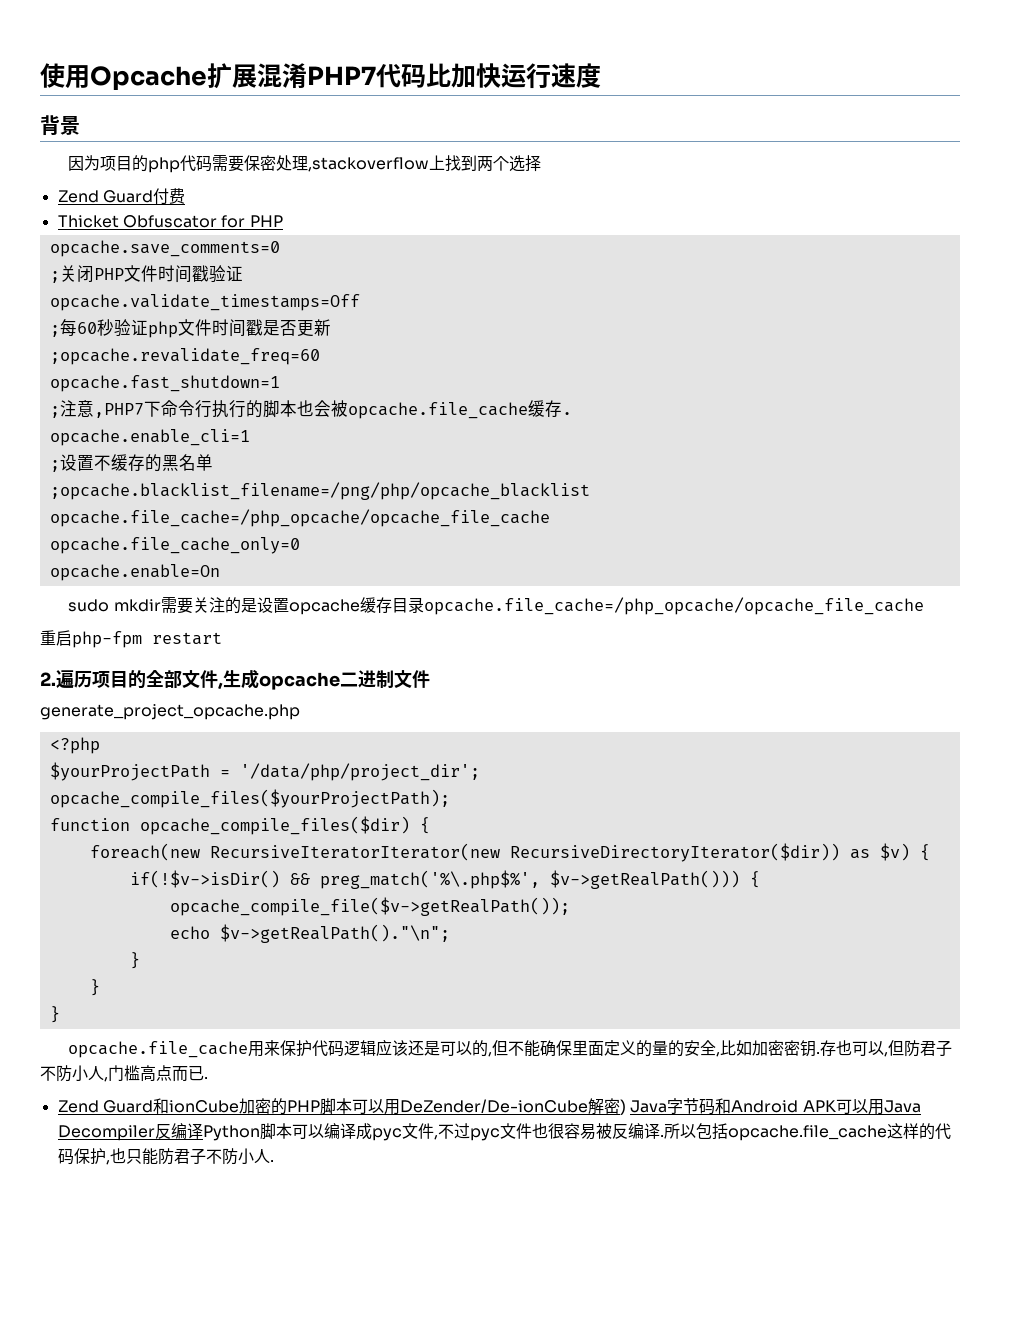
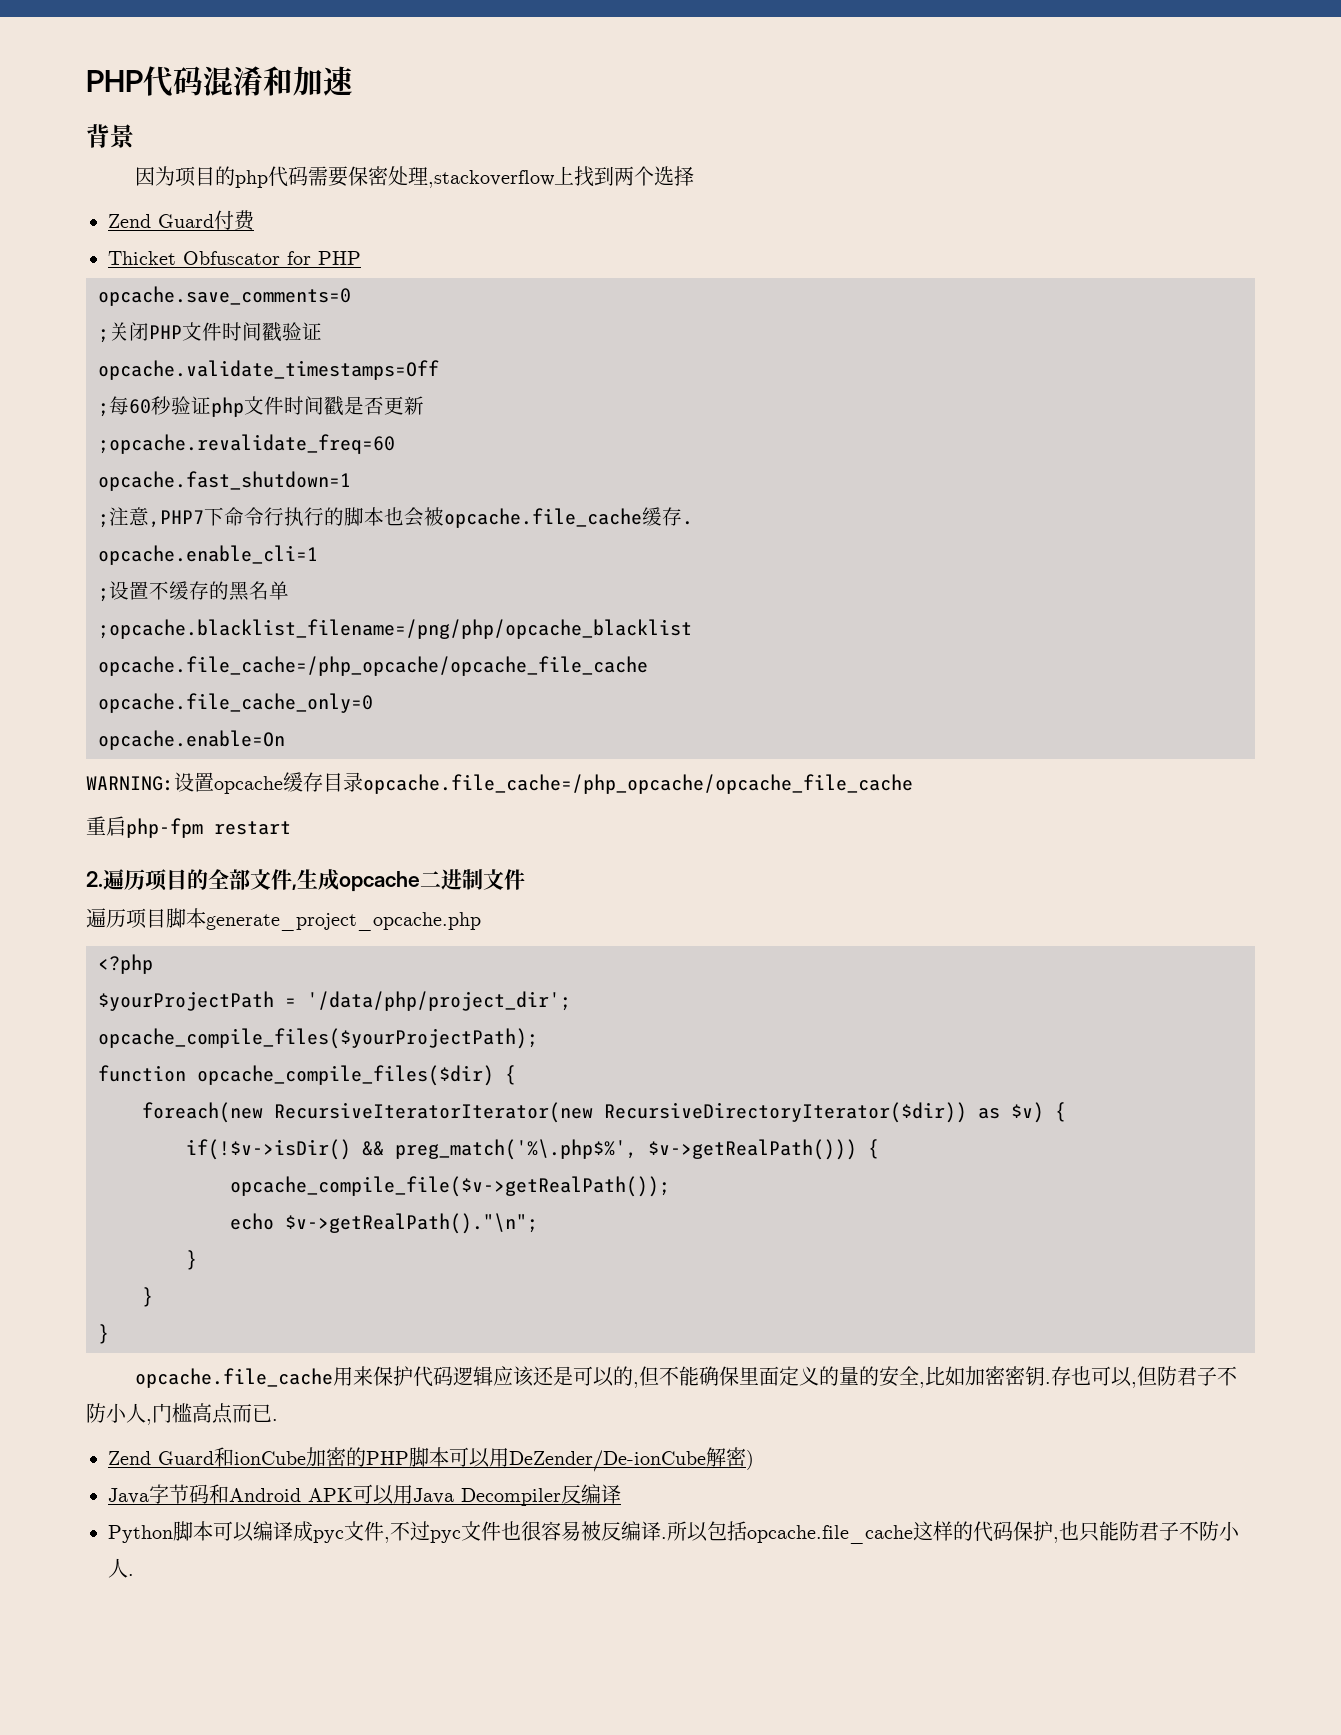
[40,63,551,90] 使用Opcache扩展混淆PHP7代码比加快运行 -> [86,66,323,97] PHP代码混淆和加
[576,63,601,88] 度 -> (353, 81) none
[68,597,257,614] sudo mkdir需要关注的是 -> [86,776,174,791] WARNING:
(430, 679) none -> [86,908,206,929] 遍历项目脚本
(626, 1107) none -> (754, 1460) //
(203, 1131) none -> (621, 1494) //

